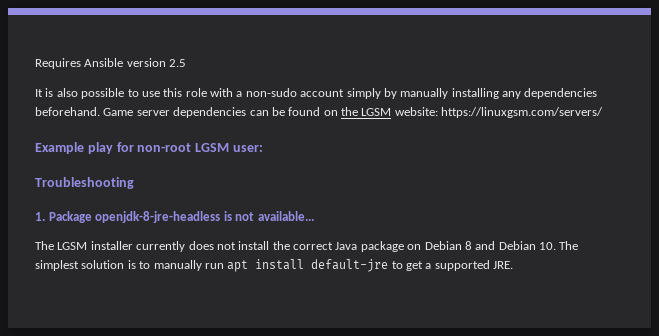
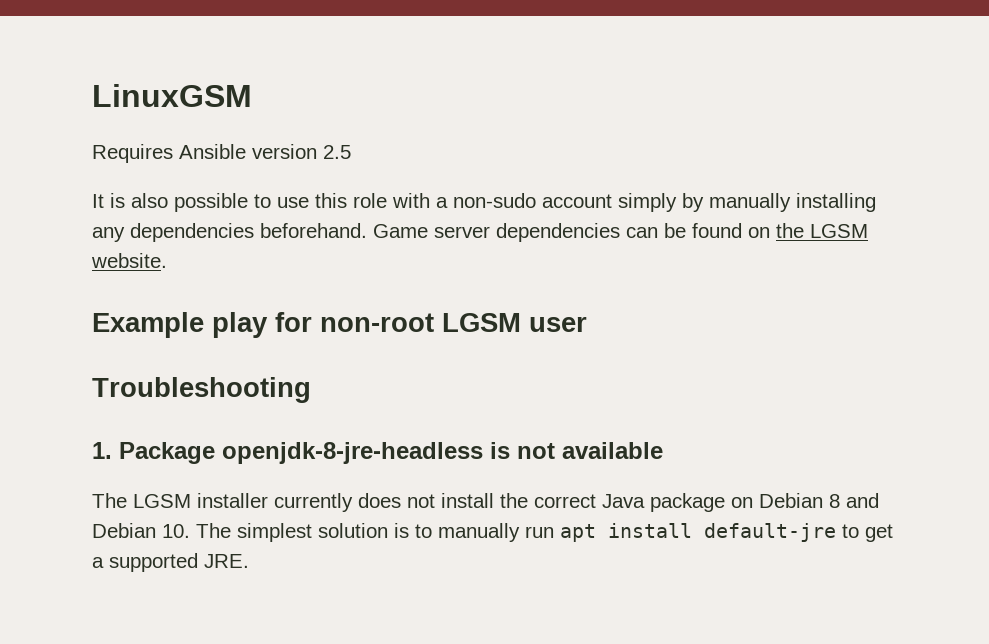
(35, 63) none -> [92,84,252,107] LinuxGSM //
[394,107,604,118] website: https://linuxgsm.com/servers/ -> [91,253,167,268] website.
[232,145,263,152] user: -> [529,317,587,332] user
[257,211,314,221] available... -> [562,442,663,459] available

